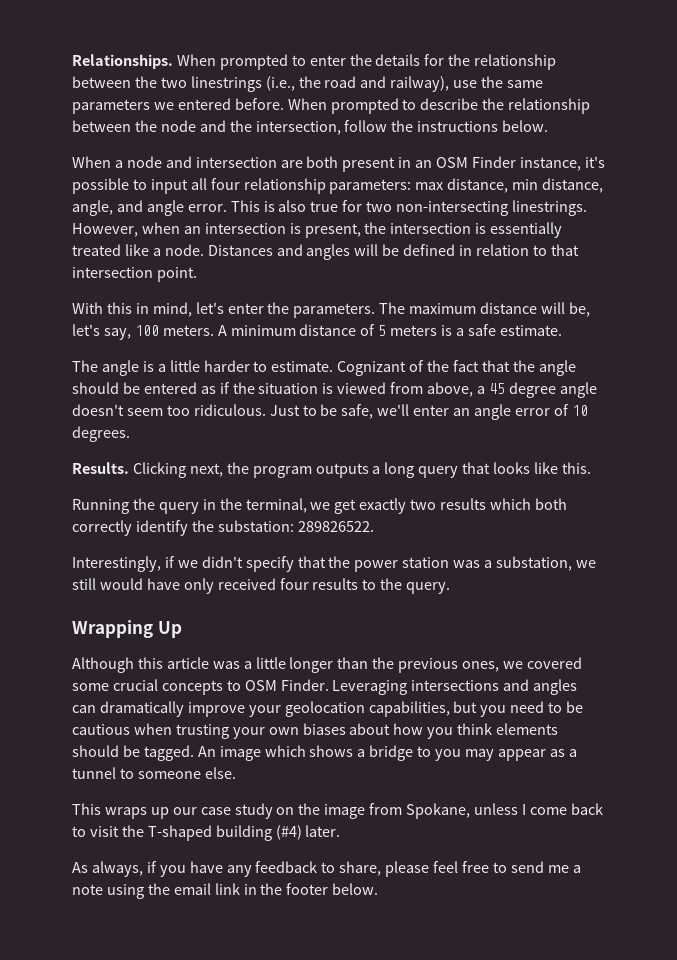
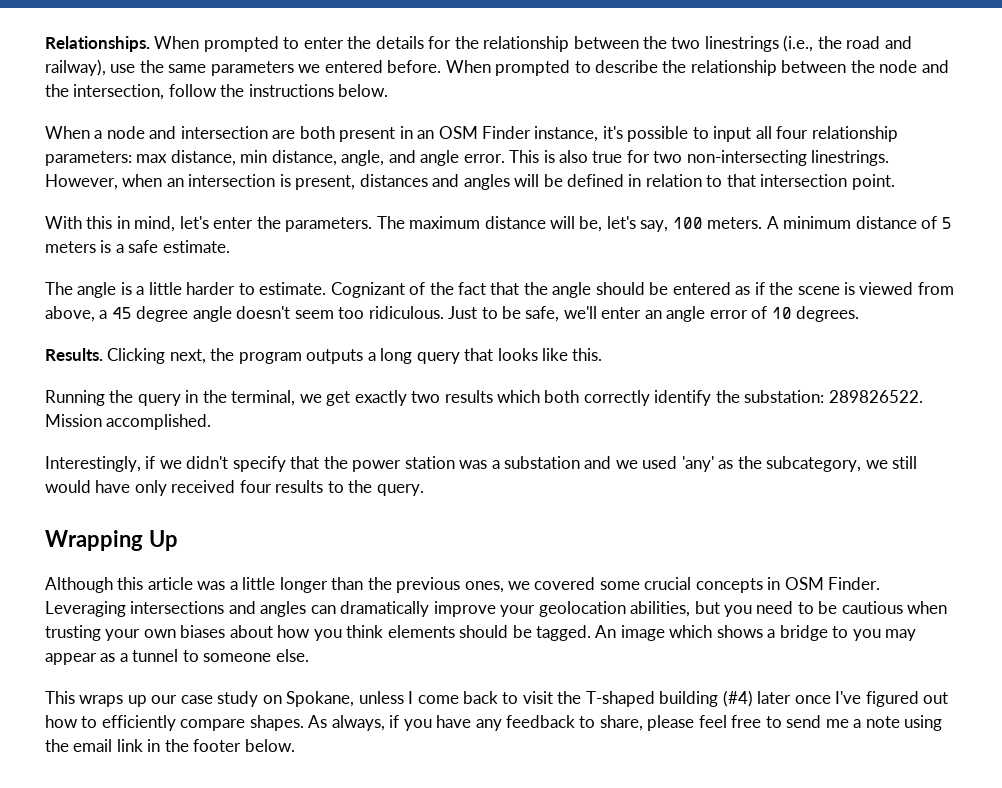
[364,222,563,238] [72,244,273,256] the intersection is essentially treated like a node. Distances -> [359,174,428,187] distances
[258,383,319,394] situation -> [797,286,840,295] scene
(374, 526) none -> [45,414,212,430] Mission accomplished.
[496,556,573,571] substation, -> [504,456,862,472] substation and we used 'any' as the subcategory,
[226,680,241,691] to -> [767,577,781,590] in
[368,701,450,717] capabilities, -> [630,601,691,617] abilities,
[298,803,403,819] the image from -> (282, 699) none
[305,825,341,837] later. // -> [757,691,949,707] [45,715,304,731] later once I've figured out how to efficiently compare shapes.

